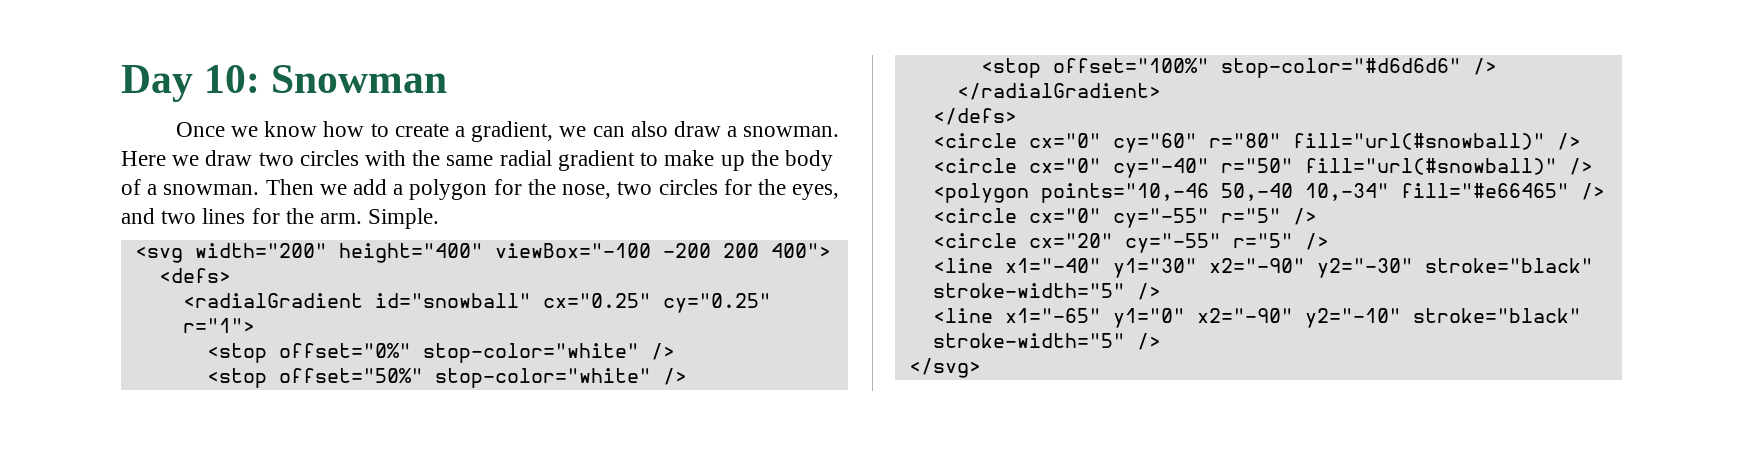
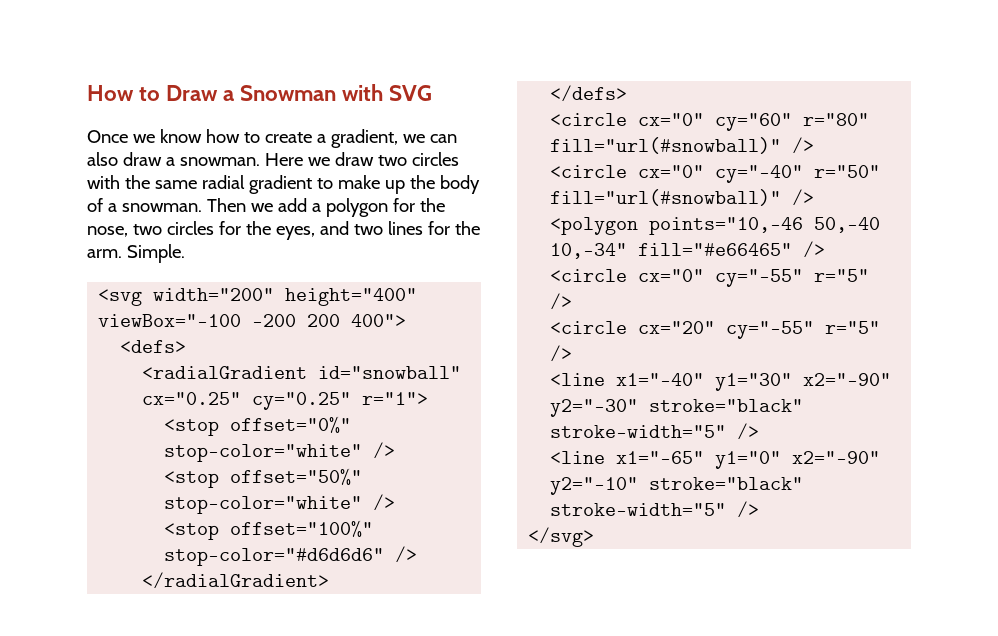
[121,65,261,102] Day 10: -> [87,85,235,101] How to Draw a
(448, 79) none -> [342,84,433,101] with SVG

